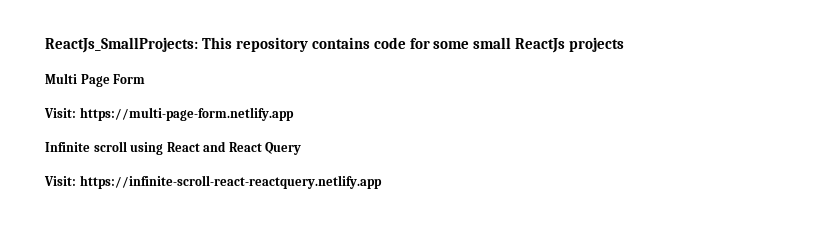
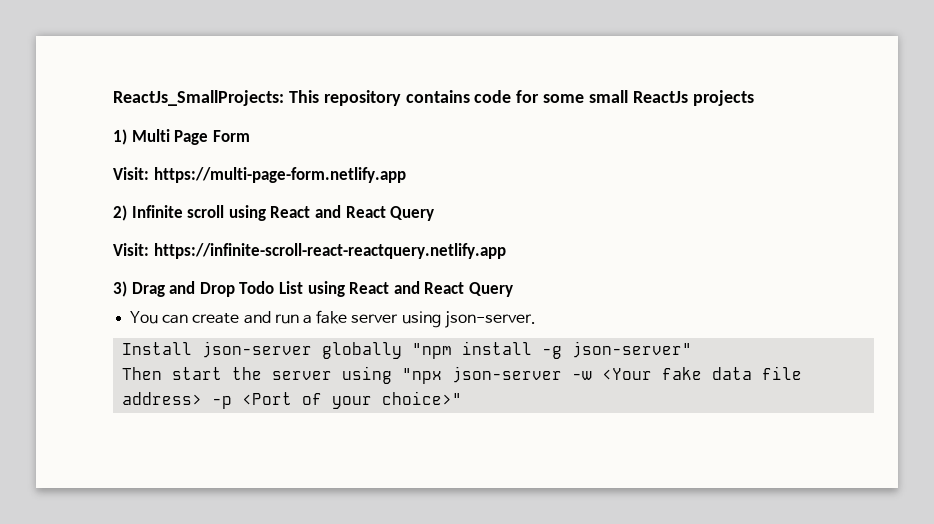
(625, 44) none -> [113,129,127,145] 1)
(294, 114) none -> [113,205,127,221] 2)
(382, 182) none -> [113,281,513,297] [130,310,536,328] [122,341,693,359] [122,366,803,384] [122,391,463,409] // 3) Drag and Drop Todo List using React and React Query // You can create and run a fake server using json-server. // Install json-server globally "npm install -g json-server" // Then start the server using "npx json-server -w <Your fake data file address> -p <Port of your choice>"

